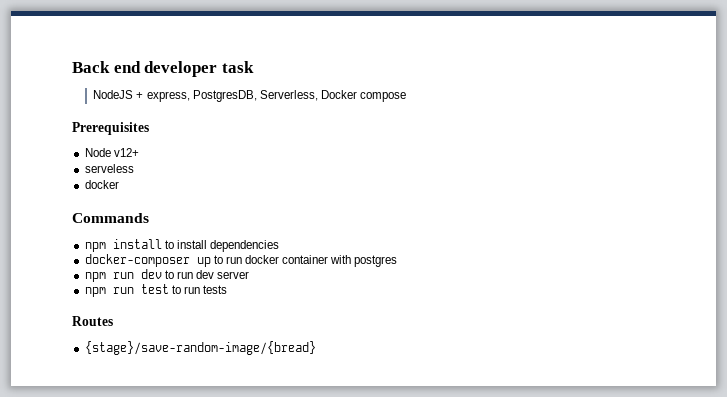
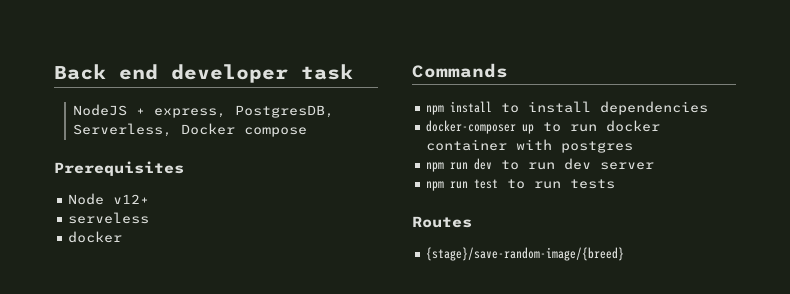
[84,341,316,355] {stage}/save-random-image/{bread} -> [426,247,625,261] {stage}/save-random-image/{breed}

